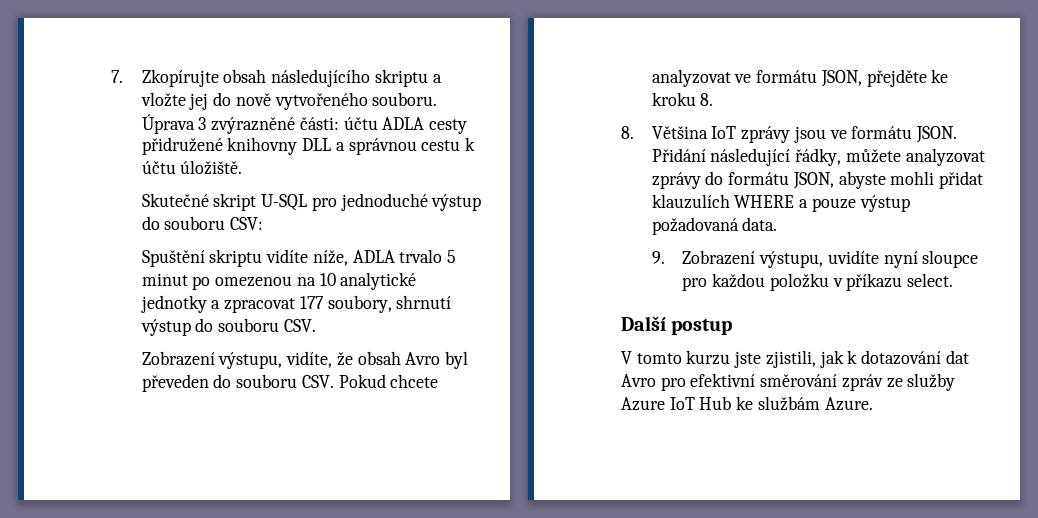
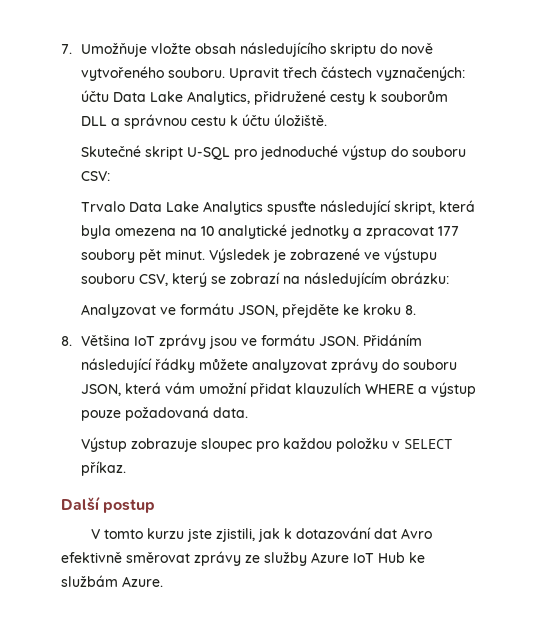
[141,69,219,87] Zkopírujte -> [80,43,191,57] Umožňuje vložte
[432,74,442,83] [140,92,209,110] a vložte jej -> (376, 50) none
[141,114,468,134] [141,137,298,155] Úprava 3 zvýrazněné části: účtu ADLA cesty přidružené knihovny -> [228,66,465,81] [80,90,448,105] Upravit třech částech vyznačených: účtu Data Lake Analytics, přidružené cesty k souborům
[141,249,457,267] [141,273,293,290] Spuštění skriptu vidíte níže, ADLA trvalo 5 minut po omezenou -> [80,200,475,215] [80,225,176,239] Trvalo Data Lake Analytics spusťte následující skript, která byla omezena
[327,295,452,313] [140,318,316,336] [141,351,469,369] [141,374,439,392] [651,69,731,87] soubory, shrnutí výstup do souboru CSV. // Zobrazení výstupu, vidíte, že obsah Avro byl převeden do souboru CSV. Pokud chcete analyzovat -> [80,248,437,263] [80,272,449,287] [80,304,156,318] soubory pět minut. Výsledek je zobrazené ve výstupu souboru CSV, který se zobrazí na následujícím obrázku: // Analyzovat
[651,148,842,166] Přidání následující řádky, -> [362,334,422,346] [80,358,195,373] Přidáním následující řádky
[728,171,935,189] formátu JSON, abyste mohli -> [402,359,457,370] [80,382,247,396] souboru JSON, která vám umožní
[811,195,910,212] pouze výstup -> [430,382,476,397] [80,410,121,421] výstup pouze
[651,250,979,268] 9. Zobrazení výstupu, uvidíte nyní sloupce -> [80,437,252,452] Výstup zobrazuje sloupec
[846,273,954,291] příkazu select. -> [403,439,452,449] [80,461,126,476] SELECT příkaz.
[660,373,883,391] pro efektivní směrování zpráv -> [61,551,241,566] efektivně směrovat zprávy

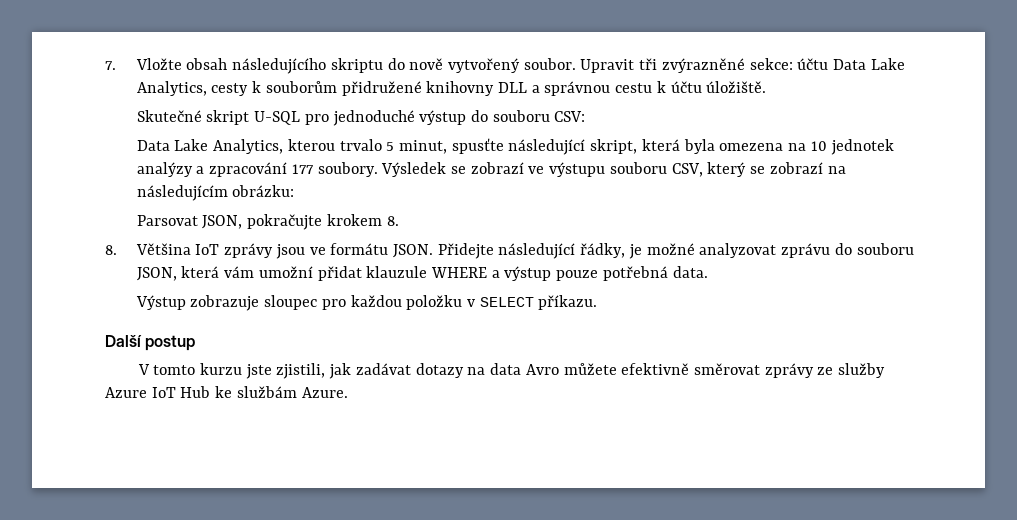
[80,43,191,57] Umožňuje vložte -> [135,58,182,70] Vložte
[80,66,465,81] vytvořeného souboru. Upravit třech částech vyznačených: -> [448,58,793,73] vytvořený soubor. Upravit tři zvýrazněné sekce:
[253,90,326,105] přidružené -> (207, 88) none
(448, 96) none -> [341,81,495,96] přidružené knihovny
[80,201,263,215] Trvalo Data Lake Analytics -> [136,139,448,154] Data Lake Analytics, kterou trvalo 5 minut,
[217,224,459,239] [80,248,360,263] analytické jednotky a zpracovat 177 soubory pět minut. Výsledek je zobrazené -> [830,139,894,155] [136,162,524,177] jednotek analýzy a zpracování 177 soubory. Výsledek se zobrazí
[80,303,401,318] Analyzovat ve formátu JSON, přejděte ke kroku -> [136,214,382,230] Parsovat JSON, pokračujte krokem
[362,334,422,346] [80,358,378,373] Přidáním následující řádky můžete analyzovat zprávy -> [437,243,831,259] Přidejte následující řádky, je možné analyzovat zprávu
[294,382,361,394] klauzulích -> [366,266,428,278] klauzule
[124,406,209,421] požadovaná -> [602,266,668,281] potřebná
[80,461,126,476] příkaz. -> [538,295,598,310] příkazu.
[284,527,433,539] k dotazování dat Avro -> [355,363,617,378] zadávat dotazy na data Avro můžete

